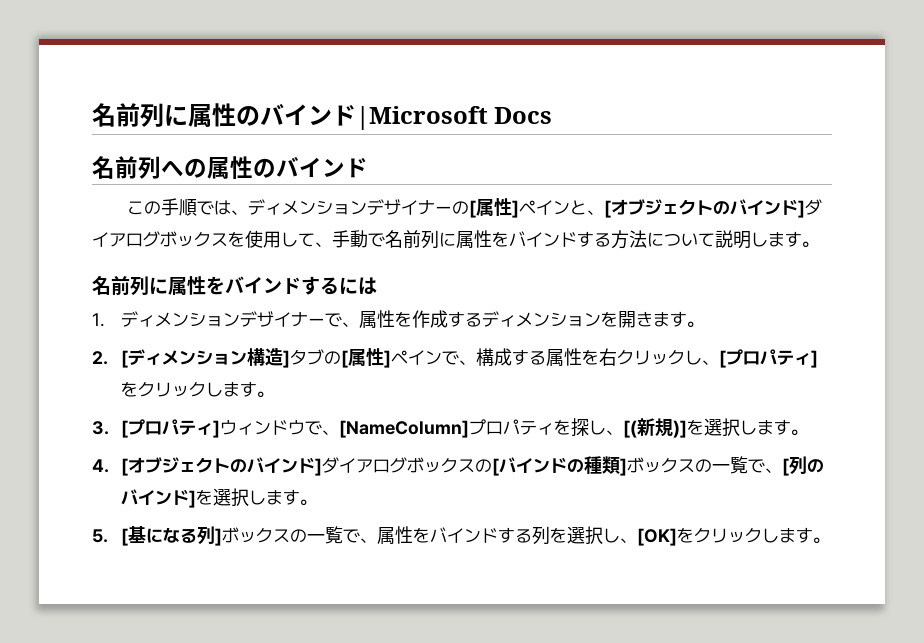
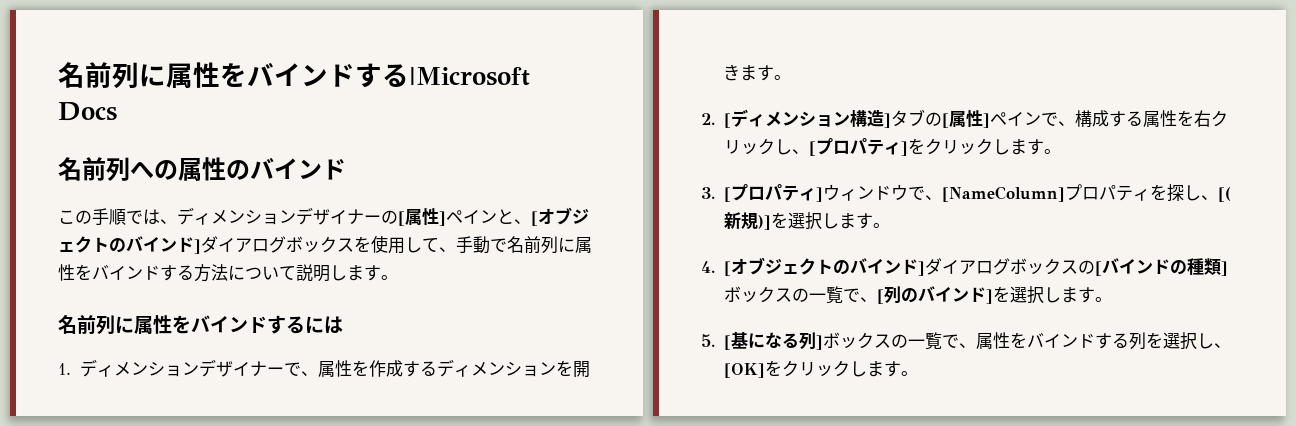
[92,103,356,127] 名前列に属性のバインド -> [58,62,409,89] 名前列に属性をバインドする

